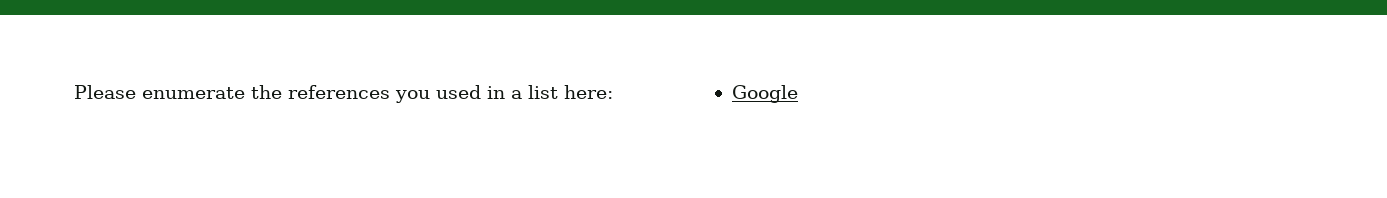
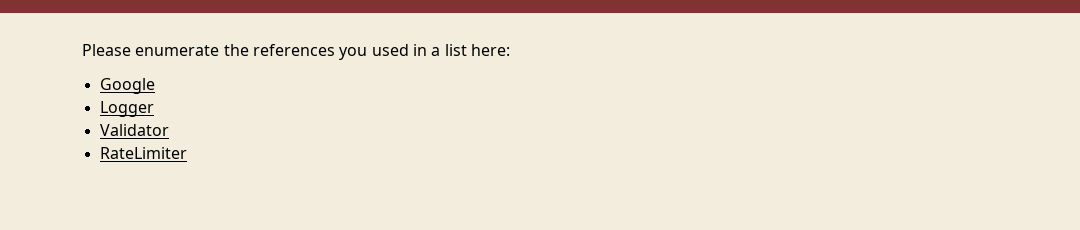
(798, 94) none -> [99,101,154,117] [99,124,169,136] [99,147,187,159] // Logger // Validator // RateLimiter

